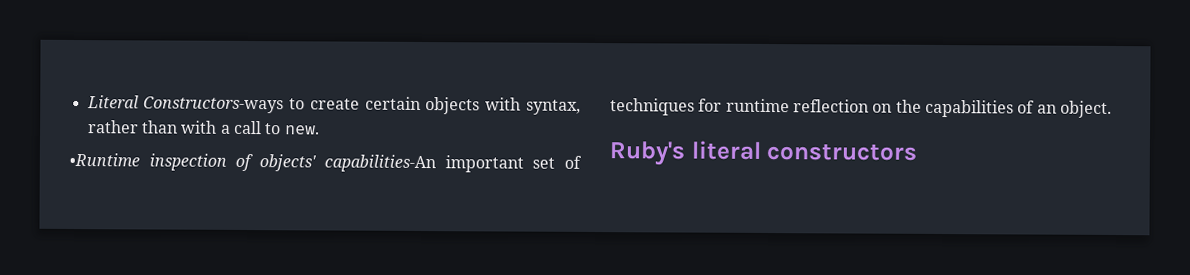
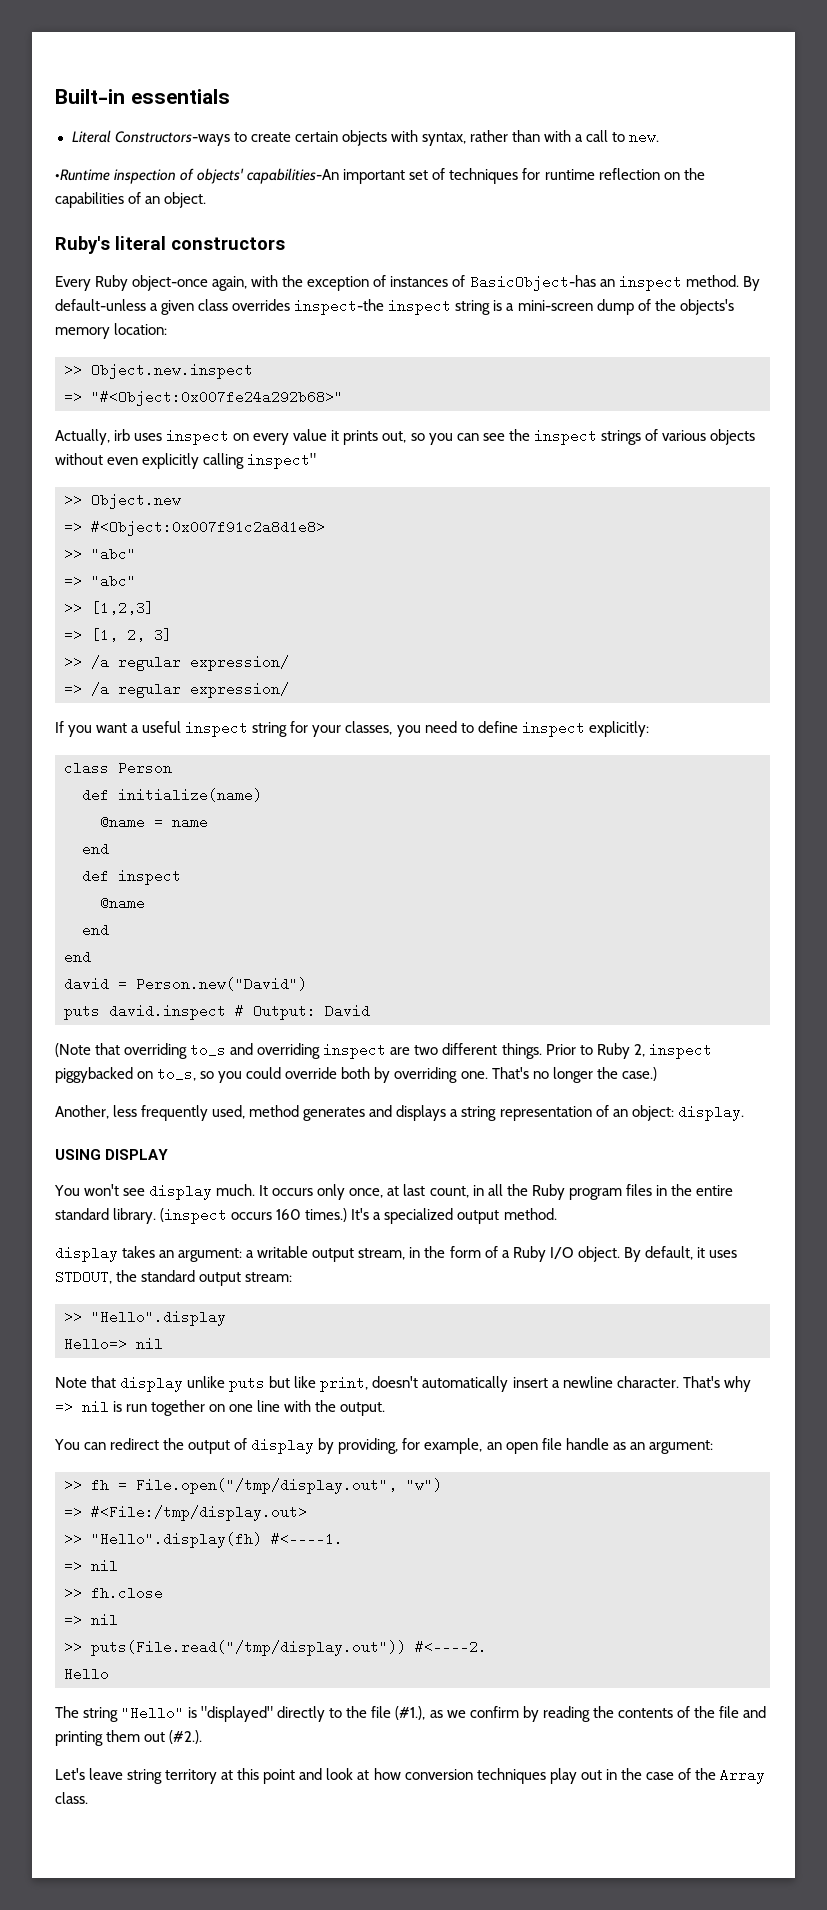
(86, 102) none -> [55,89,230,104] Built-in essentials //
(918, 151) none -> [55,275,760,291] [55,299,734,315] [55,323,168,339] [64,363,253,379] [64,390,343,406] [55,429,755,445] [55,453,317,469] [64,493,181,509] [64,520,325,536] [64,547,136,561] [64,574,136,588] [64,601,154,615] [64,628,172,642] [64,655,289,671] [64,682,289,698] [55,721,649,737] [64,761,172,775] [82,788,262,802] [100,815,208,829] [82,842,109,856] [82,869,181,885] [100,896,145,910] [82,923,109,937] [64,950,91,964] [64,977,307,991] [64,1004,370,1020] [55,1043,712,1059] [55,1067,657,1083] [55,1105,744,1121] [55,1149,169,1160] [54,1184,733,1200] [55,1208,557,1224] [55,1246,737,1262] [55,1270,293,1286] [64,1310,226,1326] [64,1337,163,1351] [55,1376,751,1392] [55,1400,386,1416] [54,1438,713,1454] [64,1478,442,1494] [64,1505,307,1521] [64,1532,343,1548] [64,1559,118,1573] [64,1586,163,1600] [64,1613,118,1627] [64,1640,487,1656] [64,1667,109,1681] [55,1706,766,1722] [55,1730,203,1746] [55,1768,765,1784] [55,1792,88,1804] // Every Ruby object-once again, with the exception of instances of BasicObject-has an inspect method. By default-unless a given class overrides inspect-the inspect string is a mini-screen dump of the objects's memory location: // >> Object.new.inspect // => "#<Object:0x007fe24a292b68>" // Actually, irb uses inspect on every value it prints out, so you can see the inspect strings of various objects without even explicitly calling inspect" // >> Object.new // => #<Object:0x007f91c2a8d1e8> // >> "abc" // => "abc" // >> [1,2,3] // => [1, 2, 3] // >> /a regular expression/ // => /a regular expression/ // If you want a useful inspect string for your classes, you need to define inspect explicitly: // class Person // def initialize(name) // @name = name // end // def inspect // @name // end // end // david = Person.new("David") // puts david.inspect # Output: David // (Note that overriding to_s and overriding inspect are two different things. Prior to Ruby 2, inspect piggybacked on to_s, so you could override both by overriding one. That's no longer the case.) // Another, less frequently used, method generates and displays a string representation of an object: display. // USING DISPLAY // You won't see display much. It occurs only once, at last count, in all the Ruby program files in the entire standard library. (inspect occurs 160 times.) It's a specialized output method. // display takes an argument: a writable output stream, in the form of a Ruby I/O object. By default, it uses STDOUT, the standard output stream: // >> "Hello".display // Hello=> nil // Note that display unlike puts but like print, doesn't automatically insert a newline character. That's why => nil is run together on one line with the output. // You can redirect the output of display by providing, for example, an open file handle as an argument: // >> fh = File.open("/tmp/display.out", "w") // => #<File:/tmp/display.out> // >> "Hello".display(fh) #<----1. // => nil // >> fh.close // => nil // >> puts(File.read("/tmp/display.out")) #<----2. // Hello // The string "Hello" is "displayed" directly to the file (#1.), as we confirm by reading the contents of the file and printing them out (#2.). // Let's leave string territory at this point and look at how conversion techniques play out in the case of the Array class.

